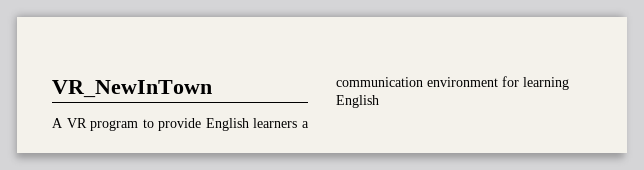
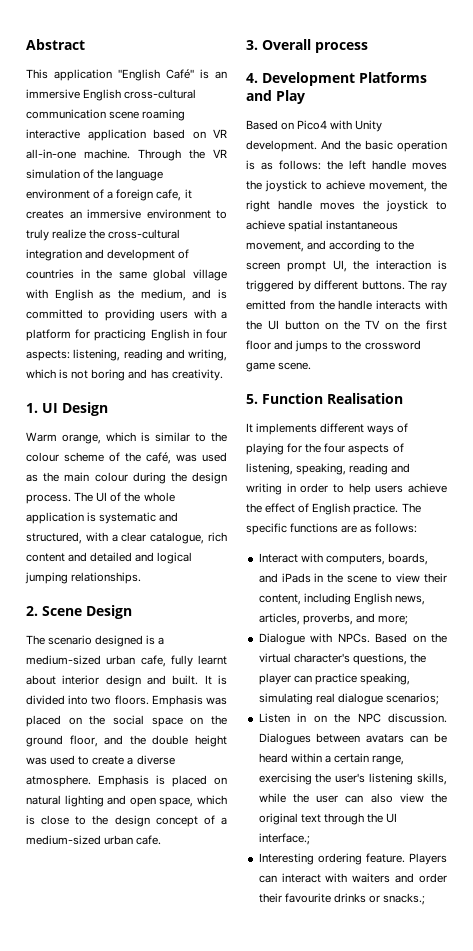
[52,80,212,98] [52,118,309,131] [336,76,569,90] [336,95,379,108] VR_NewInTown // A VR program to provide English learners a communication environment for learning English -> [26,39,85,50] [26,69,227,81] [26,89,197,101] [26,109,186,121] [26,129,227,141] [26,149,227,161] [26,169,164,181] [26,189,192,201] [26,209,227,219] [26,229,181,241] [26,249,190,261] [26,269,227,281] [26,289,227,301] [26,309,228,321] [26,329,227,341] [26,349,227,361] [26,369,223,381] [26,402,108,416] [26,432,227,444] [26,452,227,464] [26,472,227,484] [26,492,175,504] [26,512,179,524] [26,532,227,544] [26,552,193,564] [25,572,142,584] [26,605,132,619] [26,635,165,647] [26,655,227,667] [26,675,228,687] [26,695,227,707] [26,715,227,727] [26,735,227,747] [26,755,175,765] [26,775,227,787] [26,795,227,807] [26,815,227,827] [26,835,162,845] [246,39,368,53] [246,72,427,86] [246,90,305,104] [246,120,383,132] [246,140,447,152] [246,160,447,170] [246,180,447,192] [246,200,447,212] [246,220,399,232] [246,240,415,252] [246,260,447,272] [246,280,447,292] [246,300,447,310] [246,320,447,330] [246,340,421,352] [246,362,312,372] [246,393,403,404] [246,423,409,435] [246,443,404,455] [246,463,411,475] [246,483,447,495] [246,503,421,515] [246,523,418,535] [258,553,428,565] [258,573,447,583] [258,593,425,605] [258,613,408,625] [258,633,447,645] [258,653,426,665] [258,673,410,685] [258,693,439,705] [258,713,447,723] [258,733,447,745] [258,753,405,765] [258,773,447,785] [258,793,447,803] [258,813,398,825] [258,833,310,845] [258,853,447,865] [258,873,447,883] [258,893,426,905] Abstract // This application "English Café" is an immersive English cross-cultural communication scene roaming interactive application based on VR all-in-one machine. Through the VR simulation of the language environment of a foreign cafe, it creates an immersive environment to truly realize the cross-cultural integration and development of countries in the same global village with English as the medium, and is committed to providing users with a platform for practicing English in four aspects: listening, reading and writing, which is not boring and has creativity. // 1. UI Design // Warm orange, which is similar to the colour scheme of the café, was used as the main colour during the design process. The UI of the whole application is systematic and structured, with a clear catalogue, rich content and detailed and logical jumping relationships. // 2. Scene Design // The scenario designed is a medium-sized urban cafe, fully learnt about interior design and built. It is divided into two floors. Emphasis was placed on the social space on the ground floor, and the double height was used to create a diverse atmosphere. Emphasis is placed on natural lighting and open space, which is close to the design concept of a medium-sized urban cafe. // 3. Overall process // 4. Development Platforms and Play // Based on Pico4 with Unity development. And the basic operation is as follows: the left handle moves the joystick to achieve movement, the right handle moves the joystick to achieve spatial instantaneous movement, and according to the screen prompt UI, the interaction is triggered by different buttons. The ray emitted from the handle interacts with the UI button on the TV on the first floor and jumps to the crossword game scene. // 5. Function Realisation // It implements different ways of playing for the four aspects of listening, speaking, reading and writing in order to help users achieve the effect of English practice. The specific functions are as follows: // Interact with computers, boards, and iPads in the scene to view their content, including English news, articles, proverbs, and more; // Dialogue with NPCs. Based on the virtual character's questions, the player can practice speaking, simulating real dialogue scenarios; // Listen in on the NPC discussion. Dialogues between avatars can be heard within a certain range, exercising the user's listening skills, while the user can also view the original text through the UI interface.; // Interesting ordering feature. Players can interact with waiters and order their favourite drinks or snacks.;

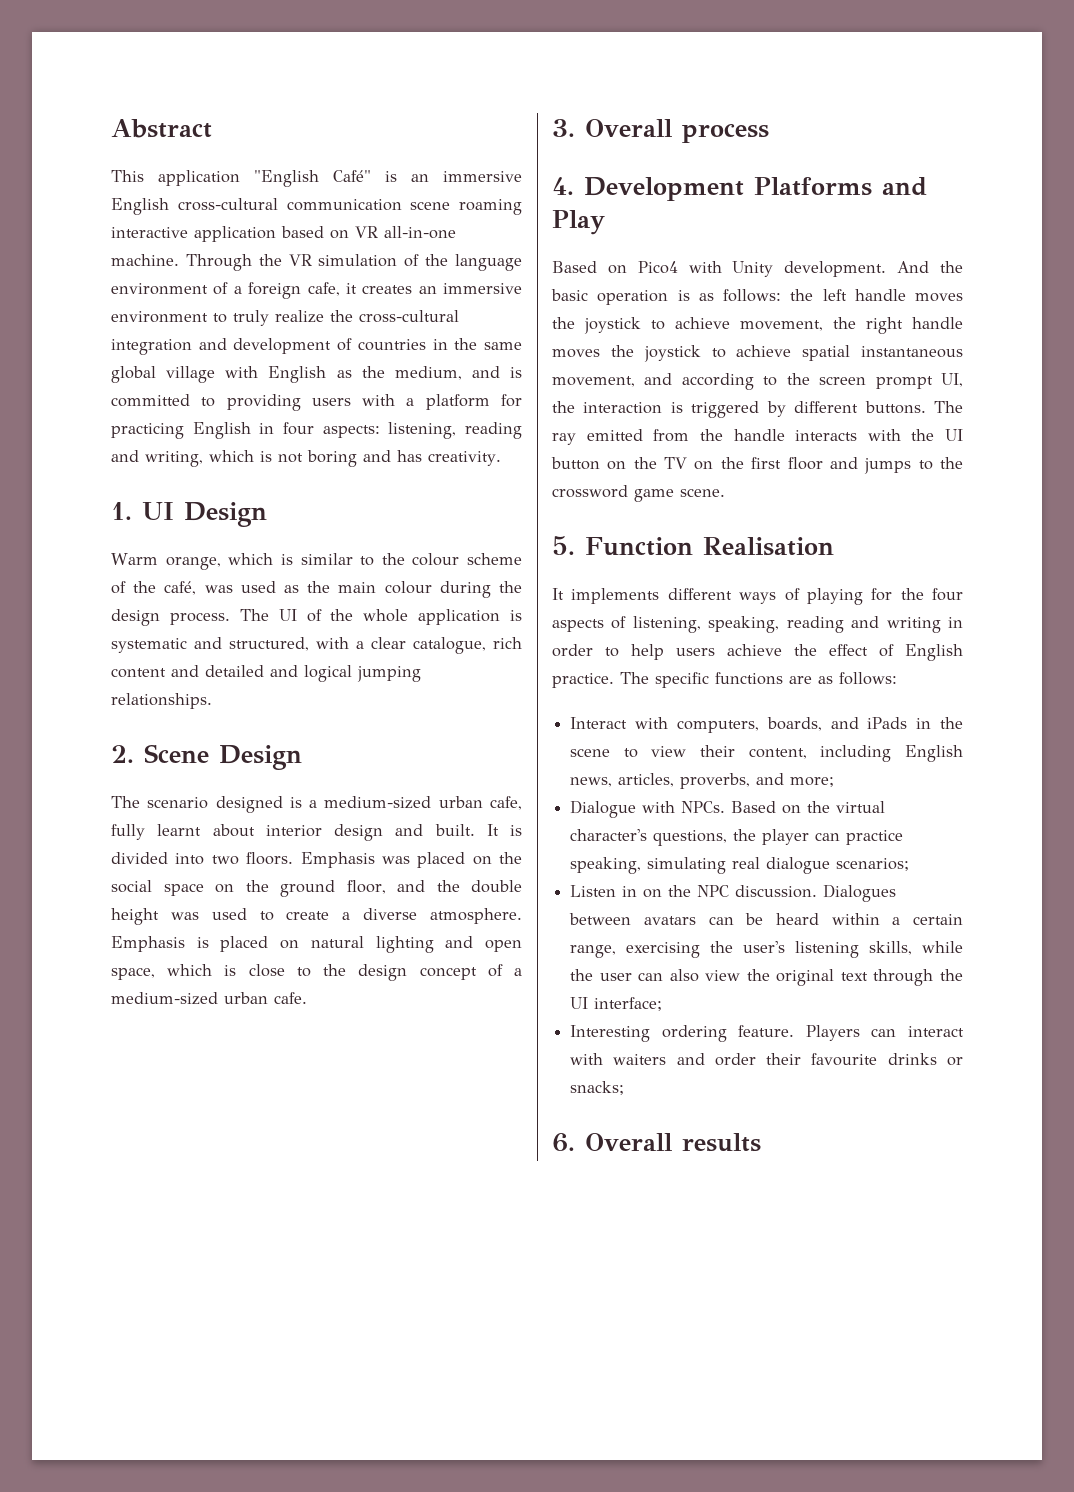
[258,833,310,845] interface.; -> [594,997,663,1011] interface;
[383,893,426,905] snacks.; -> [570,1081,625,1095] [552,1133,761,1152] snacks; // 6. Overall results

